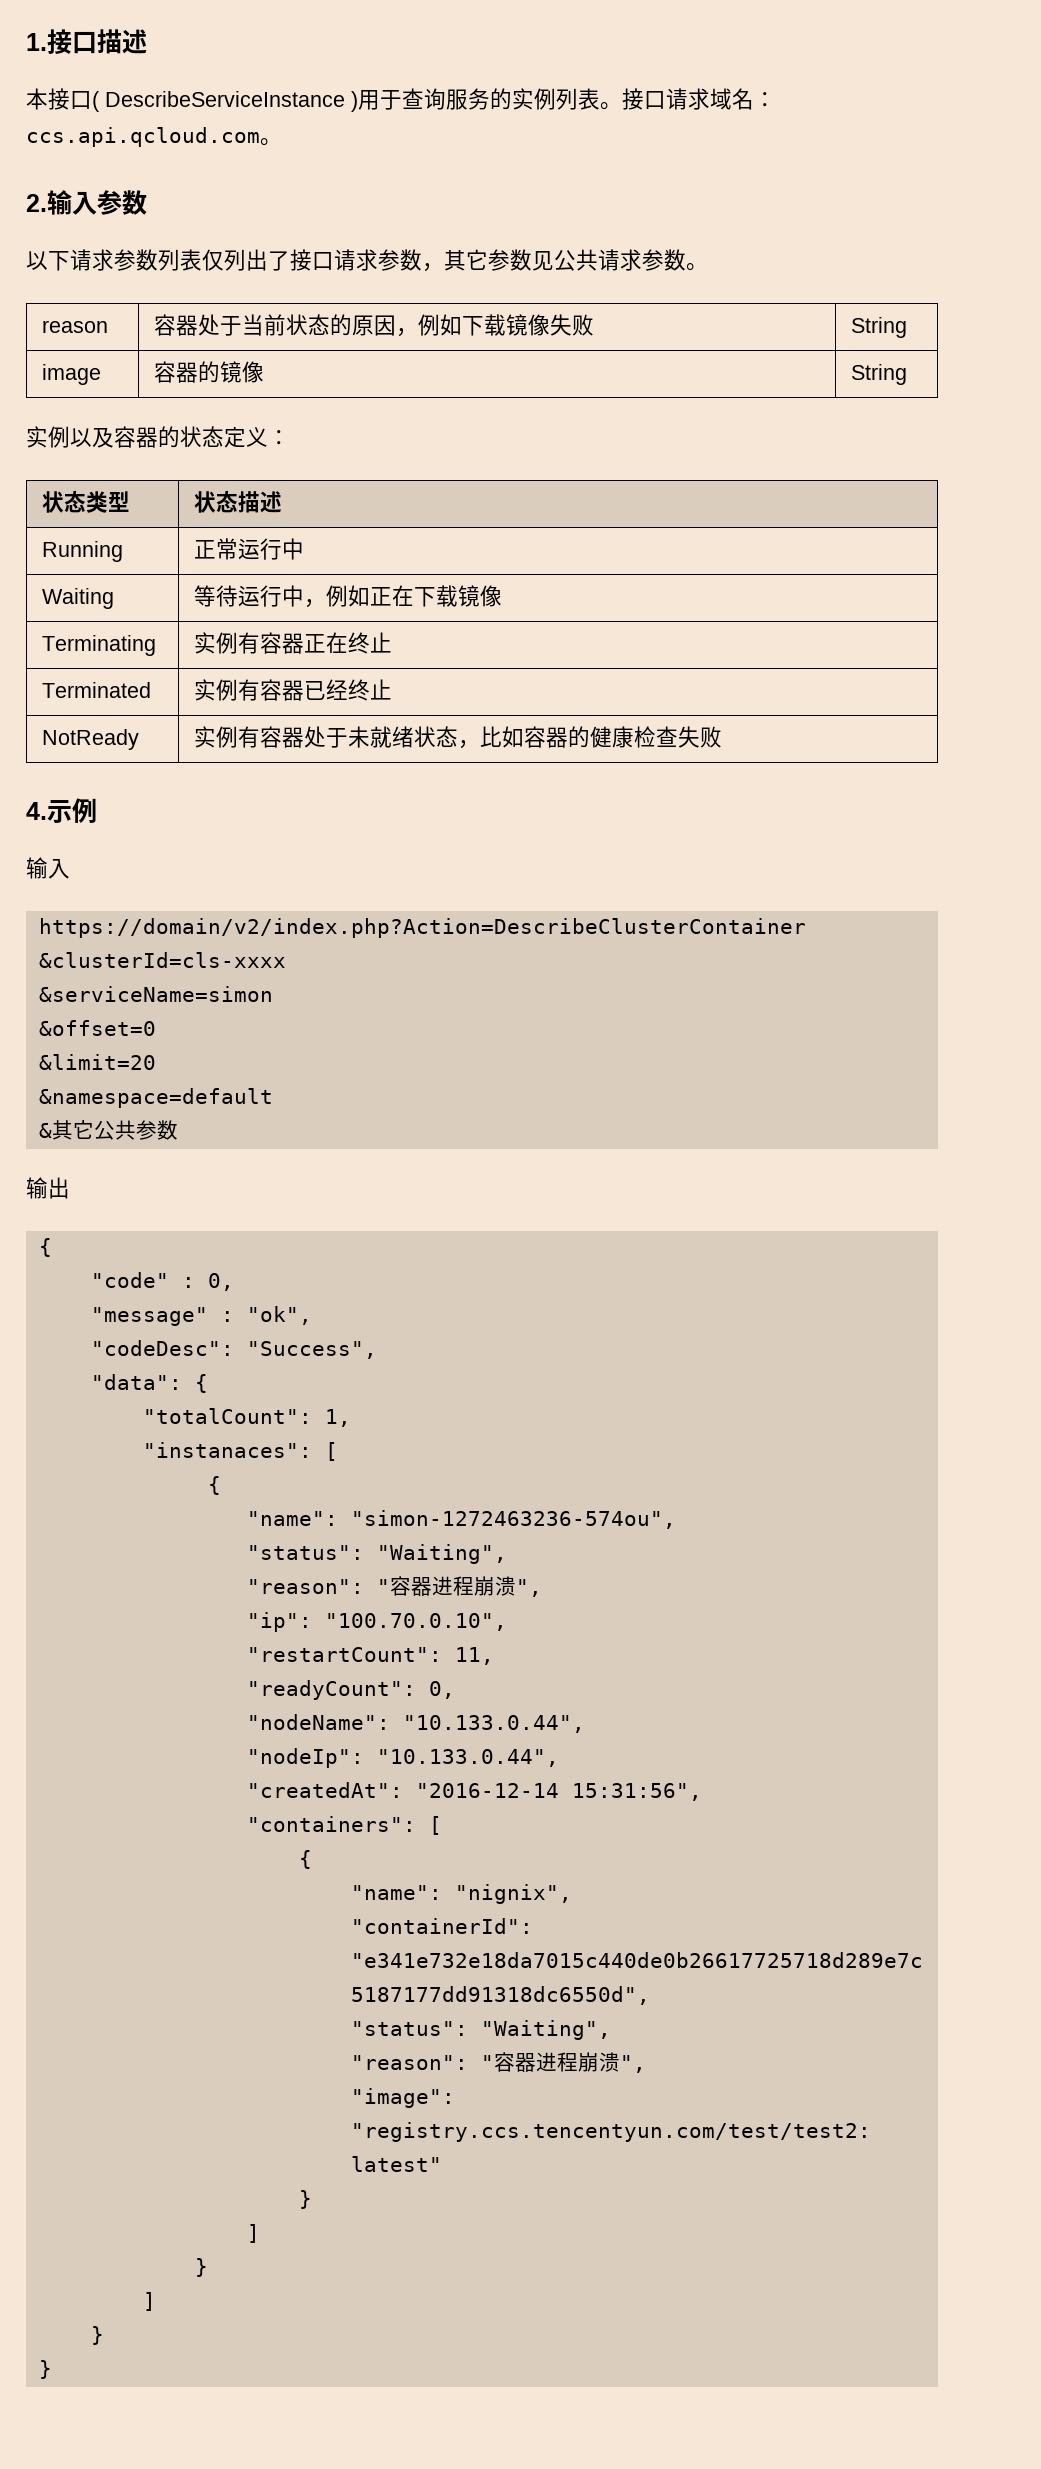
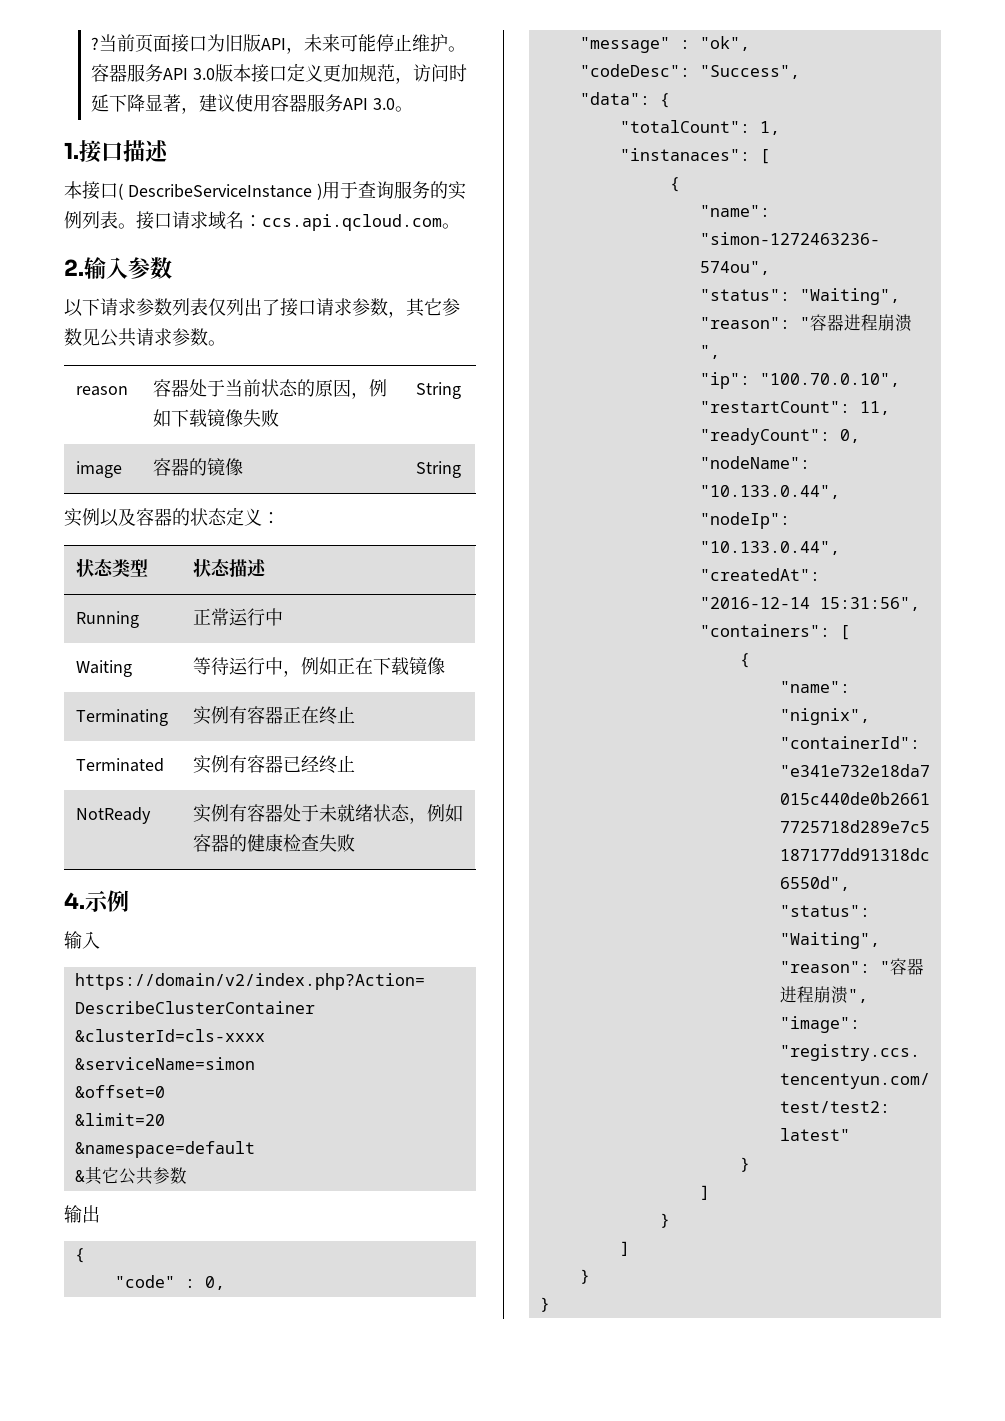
(26, 42) none -> [90,34,466,54] [90,63,467,84] [90,94,413,114] ?当前页面接口为旧版API，未来可能停止维护。容器服务API 3.0版本接口定义更加规范，访问时延下降显著，建议使用容器服务API 3.0。 //
[479,726,502,747] 比 -> [427,804,446,822] 例

